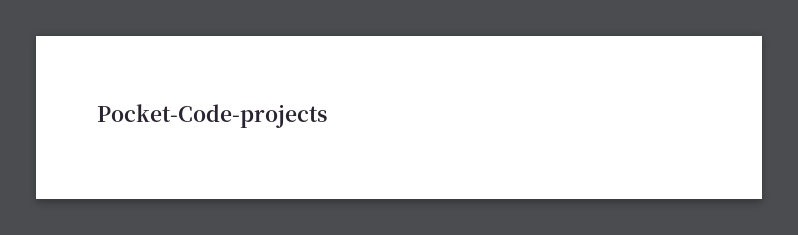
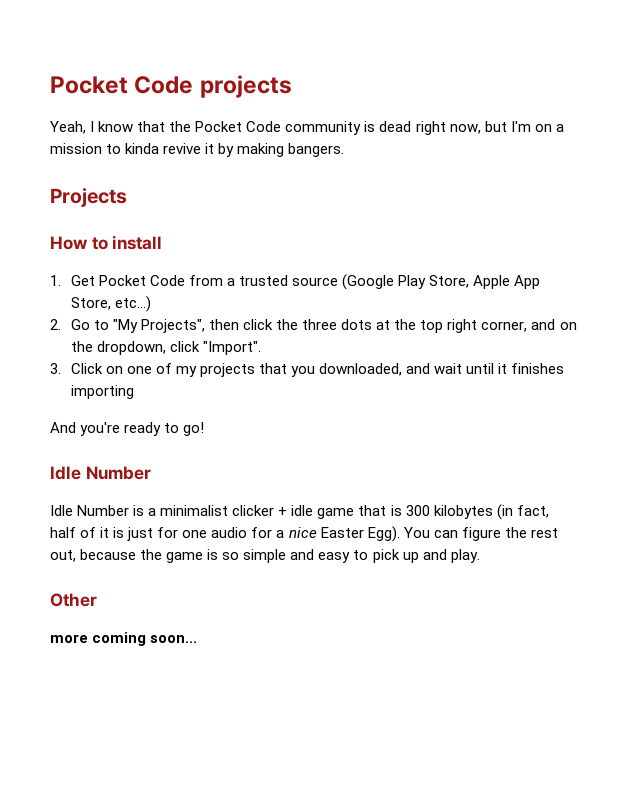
[97,104,327,128] Pocket-Code-projects -> [50,75,292,98] [50,121,564,135] [50,143,345,157] [50,188,127,207] [50,235,163,250] [50,274,541,290] [70,296,151,312] [50,319,577,333] [70,341,261,355] [50,363,565,377] [70,385,134,399] [50,422,205,436] [50,466,151,480] [50,504,549,520] [50,526,558,542] [50,549,480,563] [50,593,97,607] [50,632,198,646] Pocket Code projects // Yeah, I know that the Pocket Code community is dead right now, but I'm on a mission to kinda revive it by making bangers. // Projects // How to install // 1. Get Pocket Code from a trusted source (Google Play Store, Apple App Store, etc...) // 2. Go to "My Projects", then click the three dots at the top right corner, and on the dropdown, click "Import". // 3. Click on one of my projects that you downloaded, and wait until it finishes importing // And you're ready to go! // Idle Number // Idle Number is a minimalist clicker + idle game that is 300 kilobytes (in fact, half of it is just for one audio for a nice Easter Egg). You can figure the rest out, because the game is so simple and easy to pick up and play. // Other // more coming soon...

